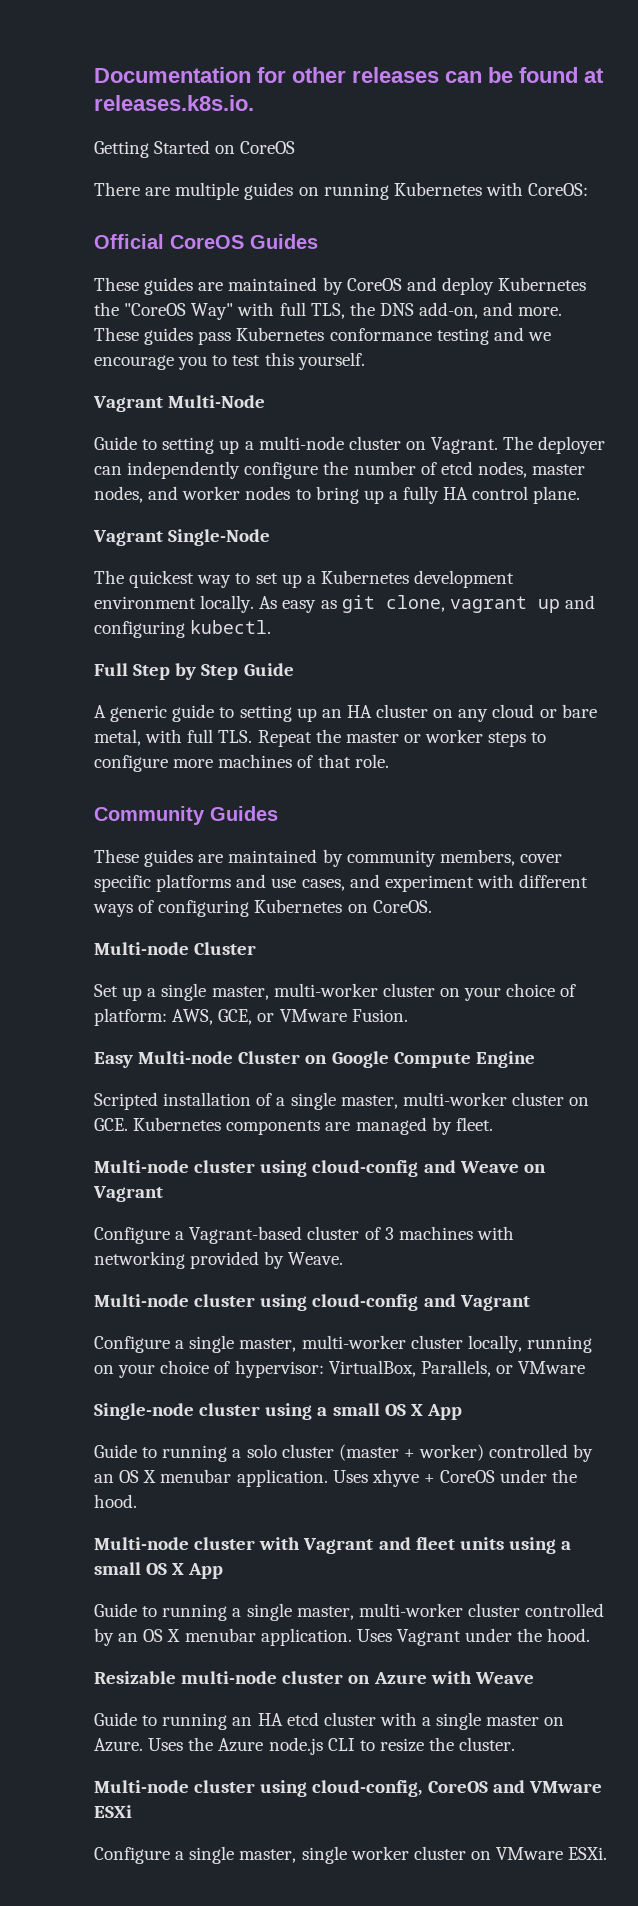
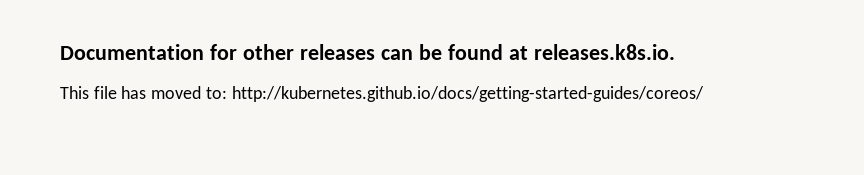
[94,140,296,158] [94,182,589,200] [94,234,318,249] [94,277,587,295] [94,302,563,320] [94,327,551,345] [94,352,365,370] [93,395,266,412] [94,436,606,454] [94,461,586,479] [94,486,581,504] [93,529,271,546] [94,570,515,588] [94,595,595,613] [94,620,272,638] [94,663,294,680] [94,704,597,722] [94,729,547,747] [94,754,389,772] [94,806,278,825] [94,849,562,867] [94,874,589,892] [93,899,432,917] [94,942,257,955] [94,983,577,1001] [94,1008,408,1026] [94,1051,535,1068] [94,1092,590,1110] [94,1117,493,1135] [94,1160,546,1177] [93,1186,163,1202] [94,1226,514,1244] [94,1251,344,1269] [94,1294,530,1311] [94,1335,592,1353] [94,1360,586,1378] [94,1403,462,1420] [94,1444,594,1462] [94,1469,578,1487] [94,1494,137,1508] [94,1537,572,1554] [94,1562,224,1579] [94,1603,605,1621] [94,1628,591,1646] [94,1671,534,1684] [94,1712,565,1730] [94,1737,516,1755] [94,1780,602,1797] [94,1805,132,1818] [94,1846,608,1864] Getting Started on CoreOS // There are multiple guides on running Kubernetes with CoreOS: // Official CoreOS Guides // These guides are maintained by CoreOS and deploy Kubernetes the "CoreOS Way" with full TLS, the DNS add-on, and more. These guides pass Kubernetes conformance testing and we encourage you to test this yourself. // Vagrant Multi-Node // Guide to setting up a multi-node cluster on Vagrant. The deployer can independently configure the number of etcd nodes, master nodes, and worker nodes to bring up a fully HA control plane. // Vagrant Single-Node // The quickest way to set up a Kubernetes development environment locally. As easy as git clone, vagrant up and configuring kubectl. // Full Step by Step Guide // A generic guide to setting up an HA cluster on any cloud or bare metal, with full TLS. Repeat the master or worker steps to configure more machines of that role. // Community Guides // These guides are maintained by community members, cover specific platforms and use cases, and experiment with different ways of configuring Kubernetes on CoreOS. // Multi-node Cluster // Set up a single master, multi-worker cluster on your choice of platform: AWS, GCE, or VMware Fusion. // Easy Multi-node Cluster on Google Compute Engine // Scripted installation of a single master, multi-worker cluster on GCE. Kubernetes components are managed by fleet. // Multi-node cluster using cloud-config and Weave on Vagrant // Configure a Vagrant-based cluster of 3 machines with networking provided by Weave. // Multi-node cluster using cloud-config and Vagrant // Configure a single master, multi-worker cluster locally, running on your choice of hypervisor: VirtualBox, Parallels, or VMware // Single-node cluster using a small OS X App // Guide to running a solo cluster (master + worker) controlled by an OS X menubar application. Uses xhyve + CoreOS under the hood. // Multi-node cluster with Vagrant and fleet units using a small OS X App // Guide to running a single master, multi-worker cluster controlled by an OS X menubar application. Uses Vagrant under the hood. // Resizable multi-node cluster on Azure with Weave // Guide to running an HA etcd cluster with a single master on Azure. Uses the Azure node.js CLI to resize the cluster. // Multi-node cluster using cloud-config, CoreOS and VMware ESXi // Configure a single master, single worker cluster on VMware ESXi. -> [60,86,704,102] This file has moved to: http://kubernetes.github.io/docs/getting-started-guides/coreos/

